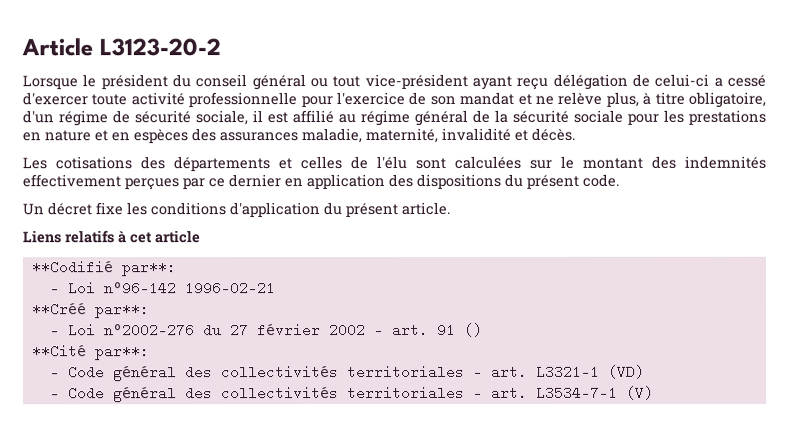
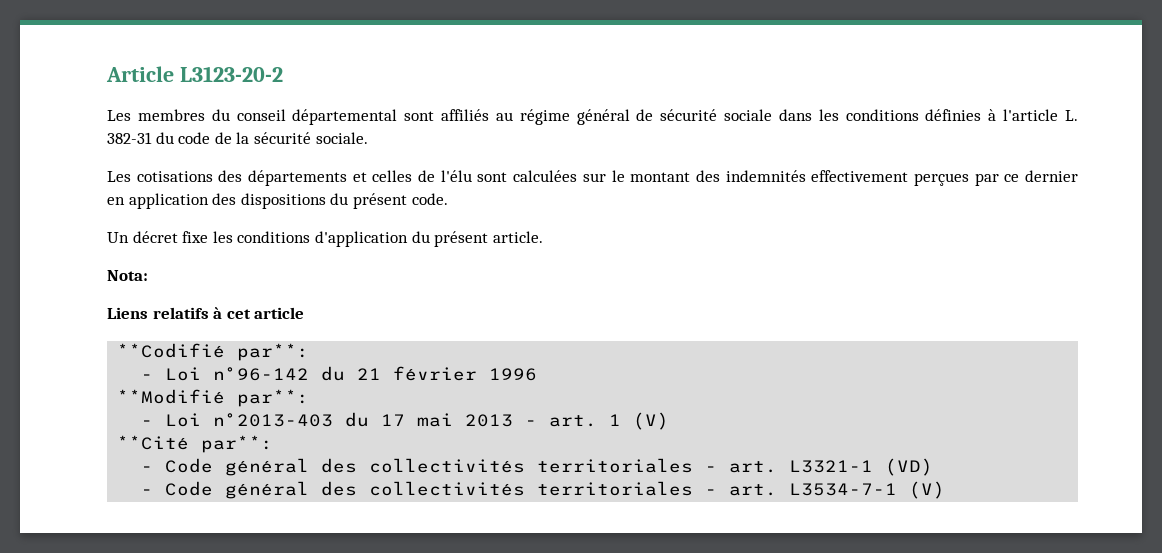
[22,73,767,91] [22,91,766,108] [22,109,766,127] [22,127,575,144] Lorsque le président du conseil général ou tout vice-président ayant reçu délégation de celui-ci a cessé d'exercer toute activité professionnelle pour l'exercice de son mandat et ne relève plus, à titre obligatoire, d'un régime de sécurité sociale, il est affilié au régime général de la sécurité sociale pour les prestations en nature et en espèces des assurances maladie, maternité, invalidité et décès. -> [107,109,1079,125] [107,132,368,144] Les membres du conseil départemental sont affiliés au régime général de sécurité sociale dans les conditions définies à l'article L. 382-31 du code de la sécurité sociale.
(450, 208) none -> [107,270,148,281] // Nota:
[184,281,276,296] [31,302,150,319] [49,322,483,338] 1996-02-21 // **Créé par**: // - Loi n°2002-276 du 27 février 2002 - art. 91 () -> [321,366,538,381] [117,389,310,407] [141,412,670,430] du 21 février 1996 // **Modifié par**: // - Loi n°2013-403 du 17 mai 2013 - art. 1 (V)

